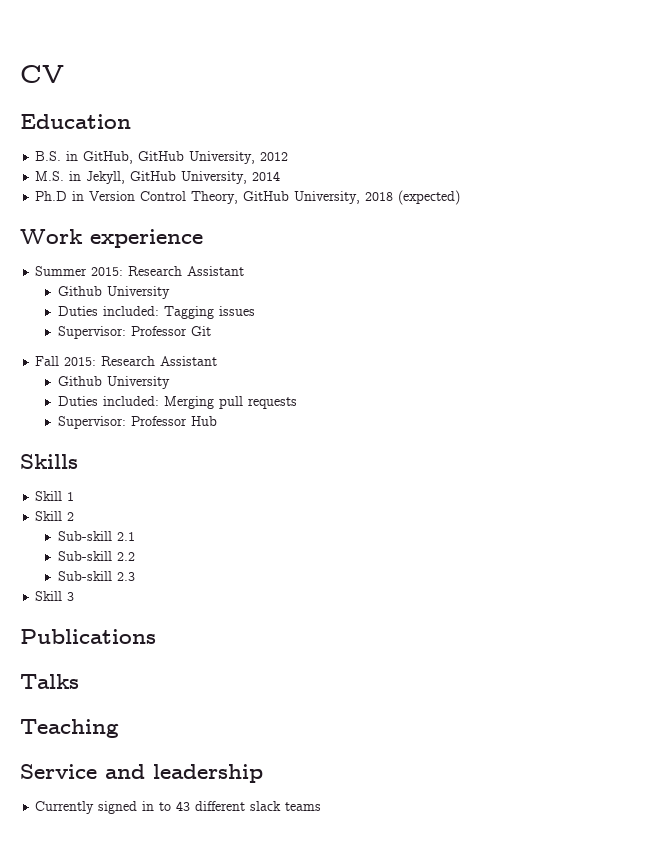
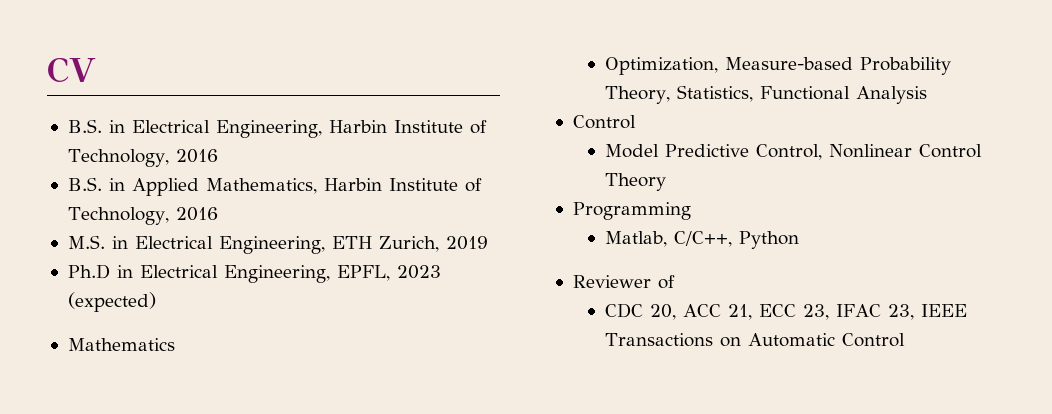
[20,114,131,129] [35,151,289,164] [35,171,281,184] [35,190,461,205] [20,229,203,248] [35,266,245,276] [57,286,170,299] [57,306,255,319] [57,326,211,339] [35,356,218,366] [57,376,170,389] [57,396,297,409] [57,416,217,429] [20,454,78,469] [35,491,75,501] [35,511,75,521] [57,531,135,541] [57,551,135,561] [57,571,135,581] [35,591,75,601] [20,629,156,644] [20,674,79,689] [20,719,119,738] [20,764,263,783] [35,801,322,814] // Education // B.S. in GitHub, GitHub University, 2012 // M.S. in Jekyll, GitHub University, 2014 // Ph.D in Version Control Theory, GitHub University, 2018 (expected) // Work experience // Summer 2015: Research Assistant // Github University // Duties included: Tagging issues // Supervisor: Professor Git // Fall 2015: Research Assistant // Github University // Duties included: Merging pull requests // Supervisor: Professor Hub // Skills // Skill 1 // Skill 2 // Sub-skill 2.1 // Sub-skill 2.2 // Sub-skill 2.3 // Skill 3 // Publications // Talks // Teaching // Service and leadership // Currently signed in to 43 different slack teams -> [67,119,487,138] [67,149,218,167] [67,177,482,196] [67,207,218,225] [67,235,488,254] [67,264,441,283] [67,292,156,312] [67,338,175,351] [604,57,951,75] [604,85,927,104] [572,115,636,129] [604,144,982,160] [604,173,666,191] [572,202,691,220] [604,231,799,249] [572,275,675,289] [604,303,967,320] [604,333,905,347] // B.S. in Electrical Engineering, Harbin Institute of Technology, 2016 // B.S. in Applied Mathematics, Harbin Institute of Technology, 2016 // M.S. in Electrical Engineering, ETH Zurich, 2019 // Ph.D in Electrical Engineering, EPFL, 2023 (expected) // Mathematics // Optimization, Measure-based Probability Theory, Statistics, Functional Analysis // Control // Model Predictive Control, Nonlinear Control Theory // Programming // Matlab, C/C++, Python // Reviewer of // CDC 20, ACC 21, ECC 23, IFAC 23, IEEE Transactions on Automatic Control

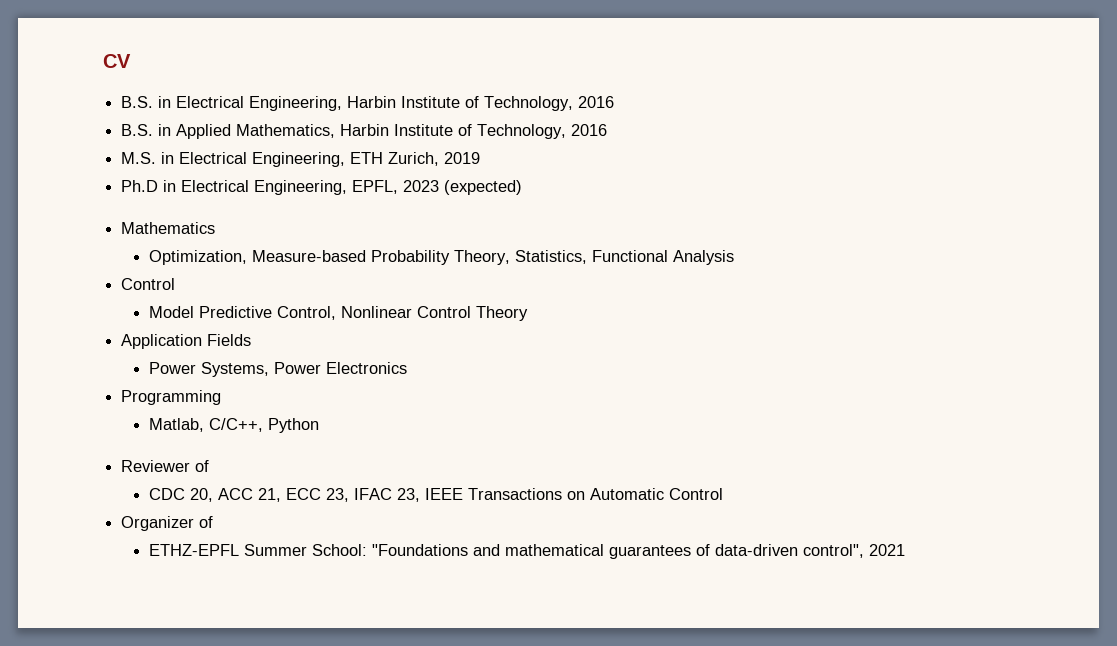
(666, 182) none -> [121,334,252,349] [149,362,408,377] // Application Fields // Power Systems, Power Electronics
(905, 340) none -> [121,516,214,531] [149,544,906,559] // Organizer of // ETHZ-EPFL Summer School: "Foundations and mathematical guarantees of data-driven control", 2021

